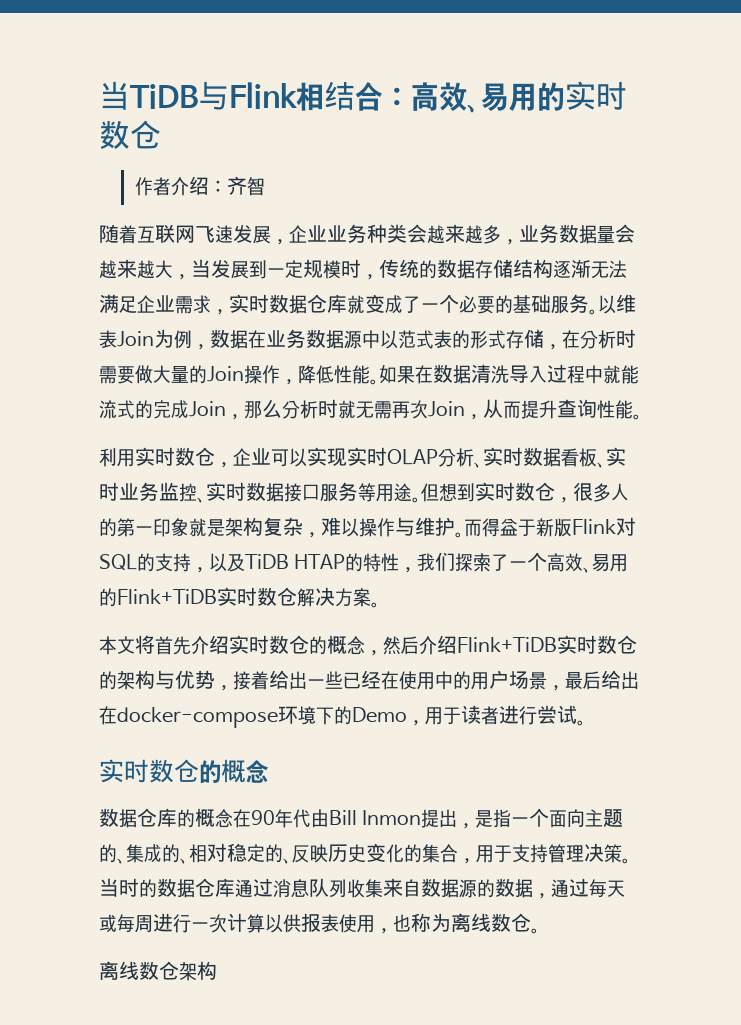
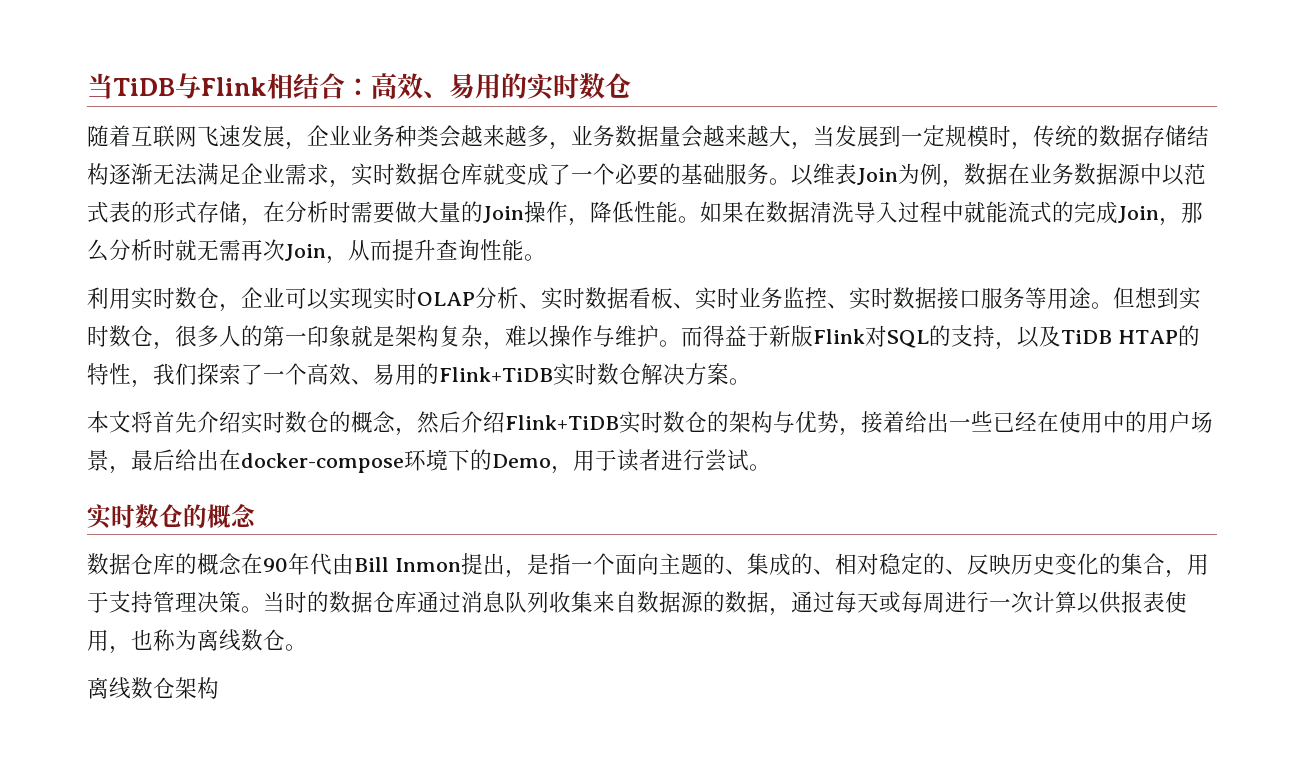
[134,176,265,196] // 作者介绍：齐智 -> (631, 85) none

